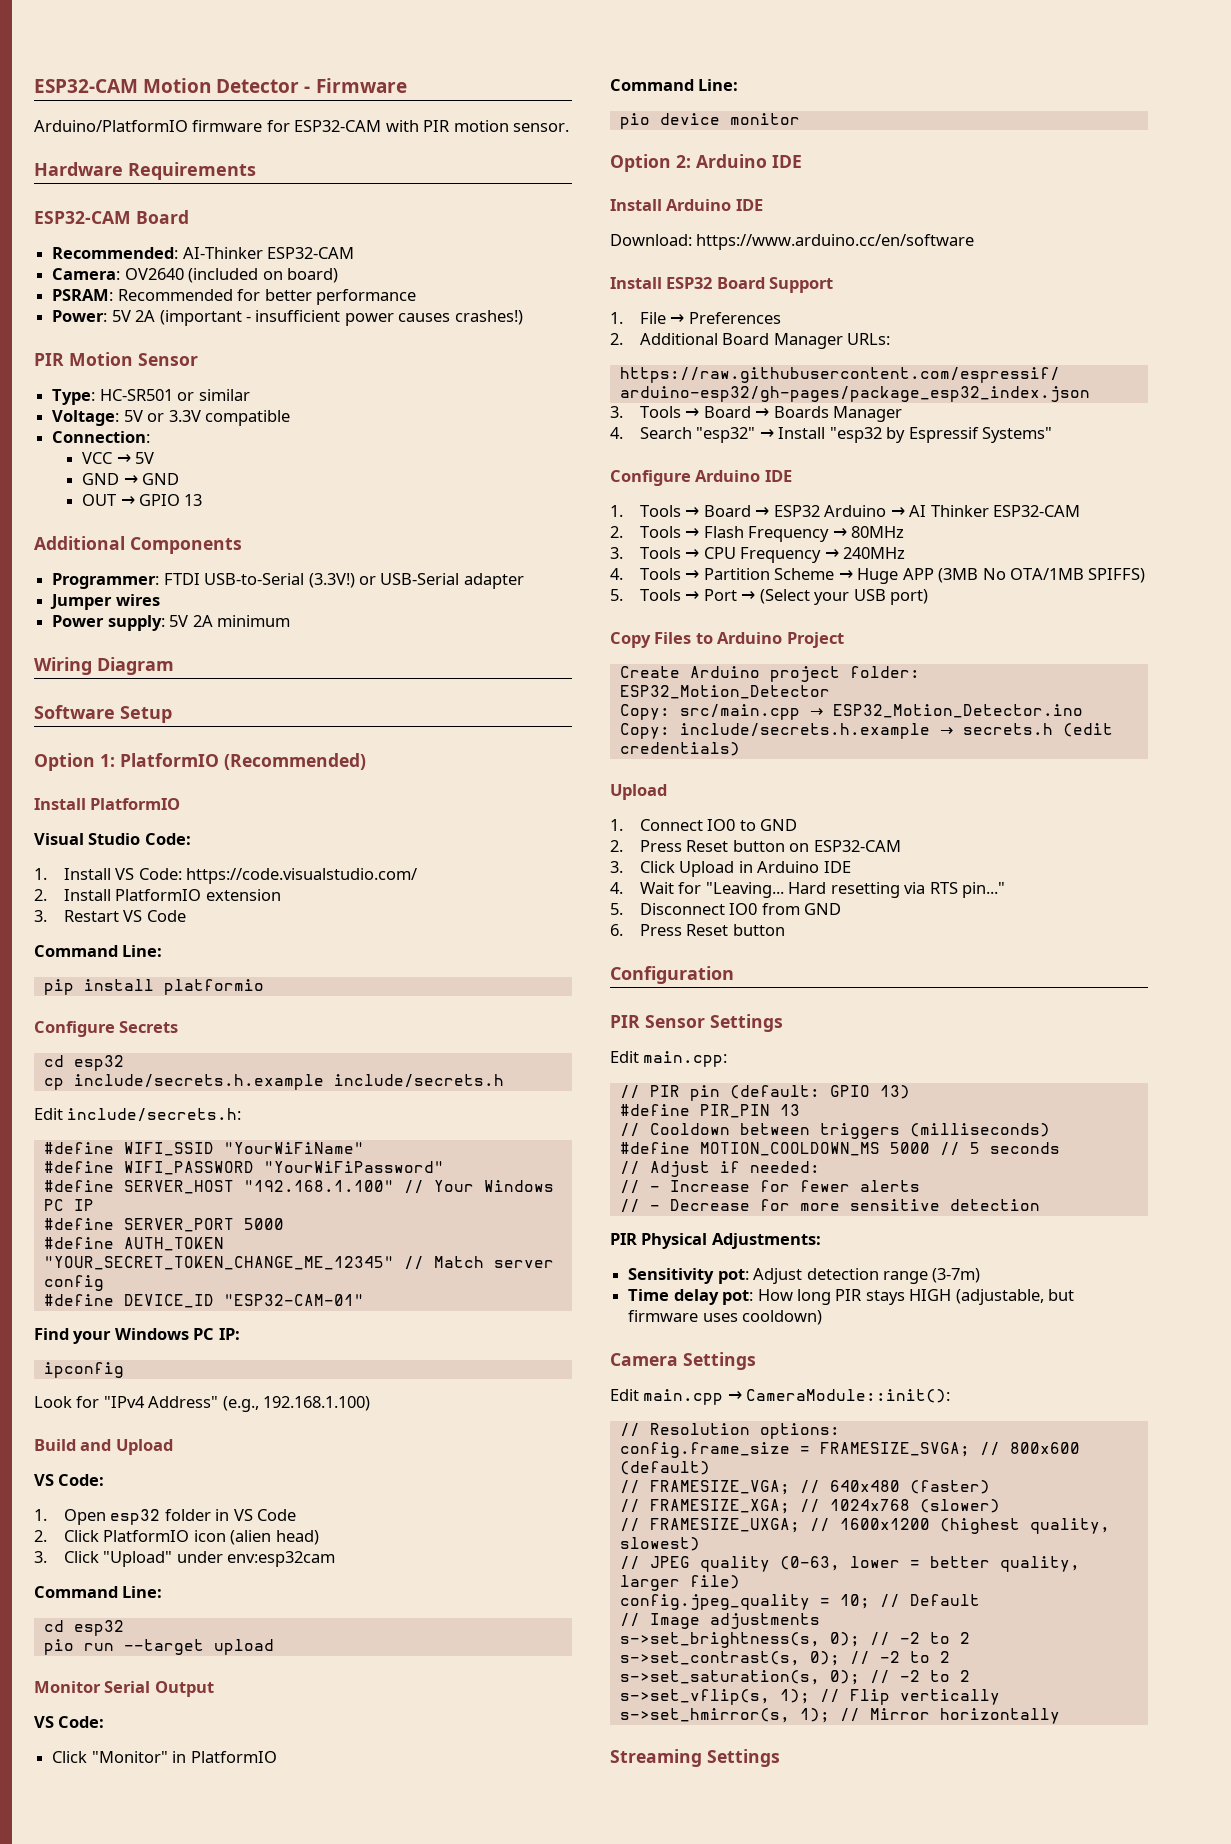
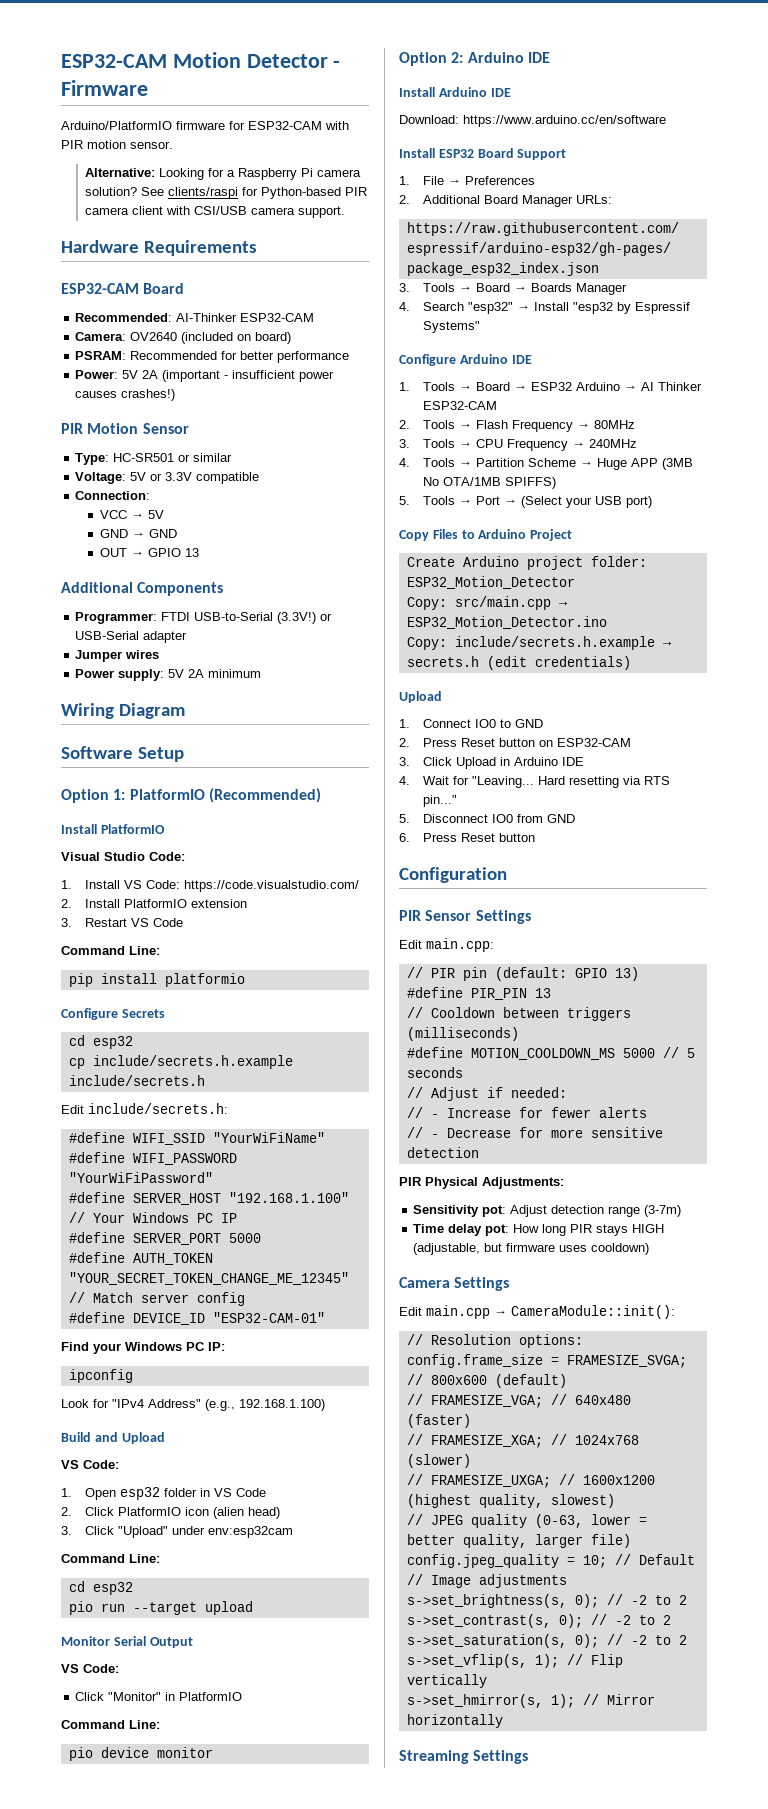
(570, 127) none -> [85,168,362,180] [85,187,368,199] [85,206,346,218] // Alternative: Looking for a Raspberry Pi camera solution? See clients/raspi for Python-based PIR camera client with CSI/USB camera support.

